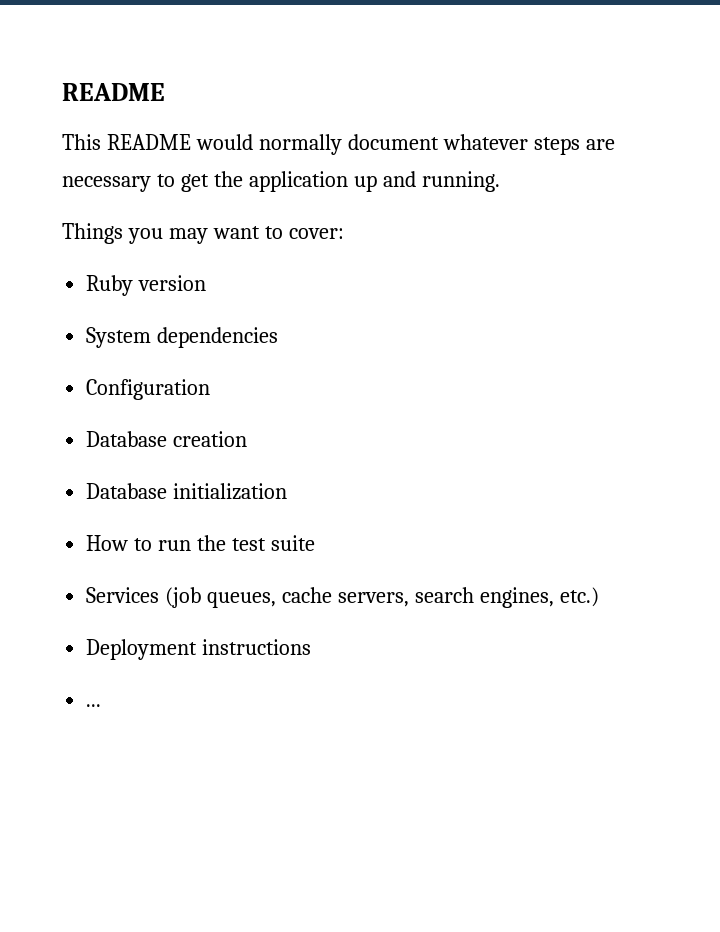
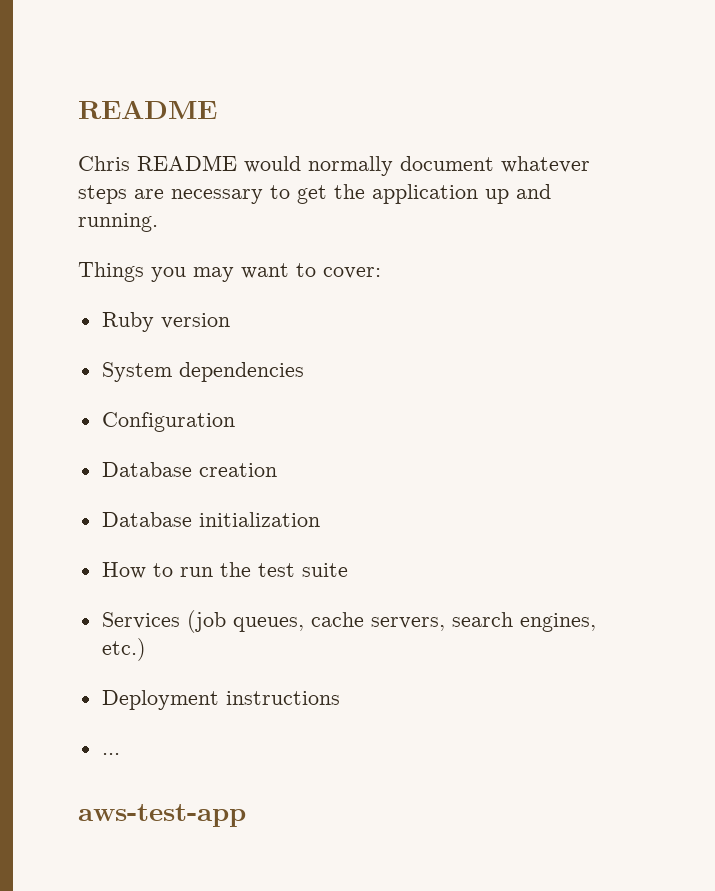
[62,134,101,150] This -> [78,156,130,171] Chris
(102, 705) none -> [78,804,246,827] // aws-test-app

